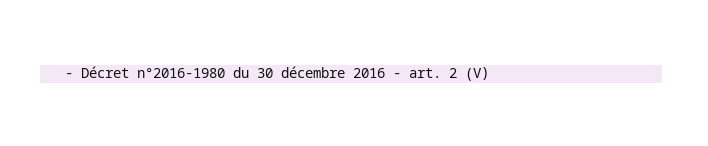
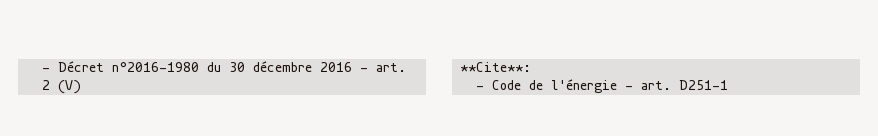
(490, 74) none -> [460,62,532,72] [476,79,729,93] // **Cite**: // - Code de l'énergie - art. D251-1

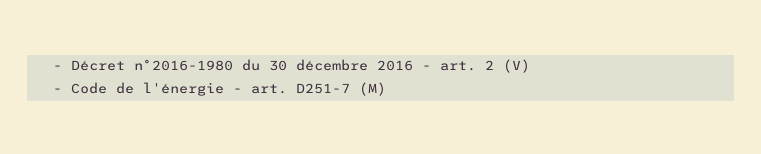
[460,62,532,72] // **Cite**: -> (530, 66) none
[679,80,729,90] D251-1 -> [295,82,386,96] D251-7 (M)

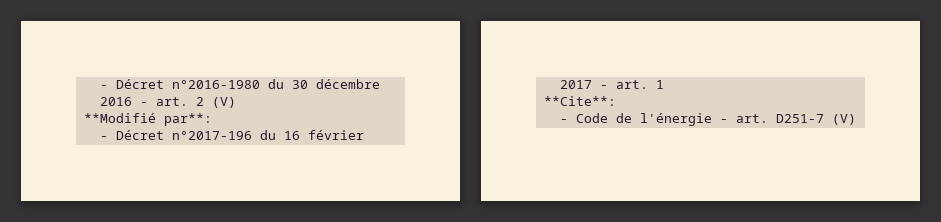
(530, 66) none -> [83,113,212,126] [99,130,364,140] [559,80,664,89] [543,96,616,106] // **Modifié par**: // - Décret n°2017-196 du 16 février 2017 - art. 1 // **Cite**:
[358,82,386,96] (M) -> [831,114,856,125] (V)

